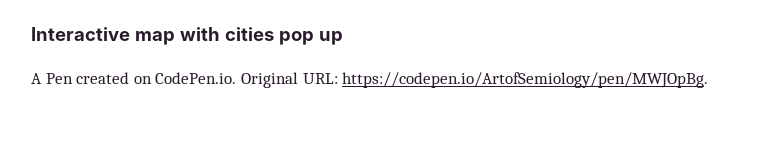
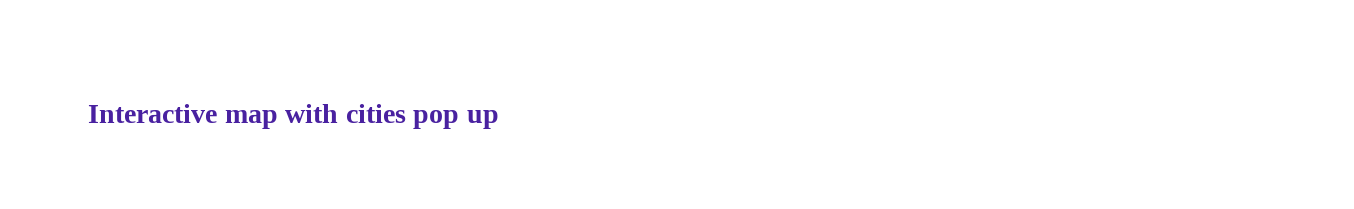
[31,72,709,88] // A Pen created on CodePen.io. Original URL: https://codepen.io/ArtofSemiology/pen/MWJOpBg. -> (499, 119) none

